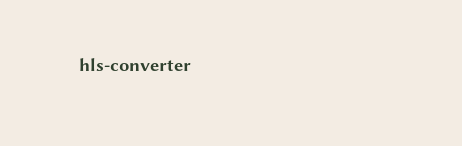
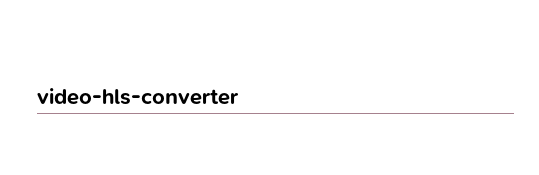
[79,58,191,71] hls-converter -> [37,88,239,105] video-hls-converter

